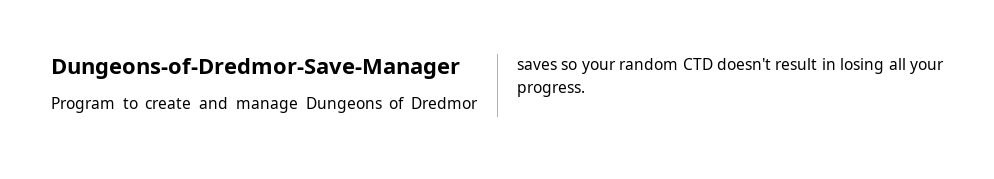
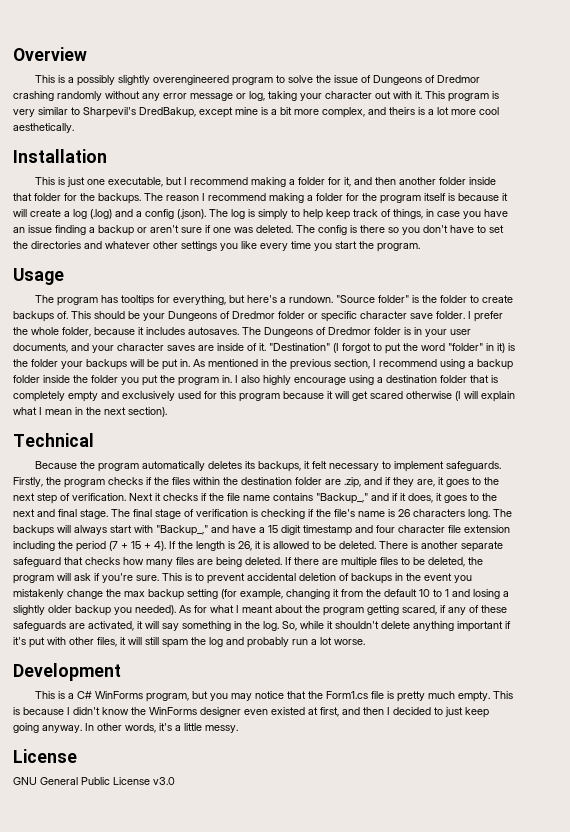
[51,58,460,79] [51,97,478,113] [517,58,944,74] [517,84,585,97] Dungeons-of-Dredmor-Save-Manager // Program to create and manage Dungeons of Dredmor saves so your random CTD doesn't result in losing all your progress. -> [13,47,87,61] [34,75,480,86] [13,91,499,102] [13,107,499,118] [13,123,74,133] [13,149,107,163] [34,177,496,187] [13,193,508,204] [13,209,508,220] [13,225,504,236] [13,241,420,252] [13,268,64,285] [34,295,513,306] [13,311,503,322] [13,327,471,337] [13,343,515,354] [13,359,513,370] [13,375,498,386] [13,391,515,402] [13,407,167,417] [13,433,94,447] [34,461,501,472] [13,477,499,488] [13,493,497,504] [13,509,512,519] [13,525,510,536] [13,541,503,552] [13,557,483,568] [13,573,472,584] [13,589,509,600] [13,605,507,616] [13,621,511,632] [13,637,365,648] [13,663,121,681] [34,691,513,702] [13,707,489,718] [13,723,238,733] [13,749,77,763] [13,777,175,785] Overview // This is a possibly slightly overengineered program to solve the issue of Dungeons of Dredmor crashing randomly without any error message or log, taking your character out with it. This program is very similar to Sharpevil's DredBakup, except mine is a bit more complex, and theirs is a lot more cool aesthetically. // Installation // This is just one executable, but I recommend making a folder for it, and then another folder inside that folder for the backups. The reason I recommend making a folder for the program itself is because it will create a log (.log) and a config (.json). The log is simply to help keep track of things, in case you have an issue finding a backup or aren't sure if one was deleted. The config is there so you don't have to set the directories and whatever other settings you like every time you start the program. // Usage // The program has tooltips for everything, but here's a rundown. "Source folder" is the folder to create backups of. This should be your Dungeons of Dredmor folder or specific character save folder. I prefer the whole folder, because it includes autosaves. The Dungeons of Dredmor folder is in your user documents, and your character saves are inside of it. "Destination" (I forgot to put the word "folder" in it) is the folder your backups will be put in. As mentioned in the previous section, I recommend using a backup folder inside the folder you put the program in. I also highly encourage using a destination folder that is completely empty and exclusively used for this program because it will get scared otherwise (I will explain what I mean in the next section). // Technical // Because the program automatically deletes its backups, it felt necessary to implement safeguards. Firstly, the program checks if the files within the destination folder are .zip, and if they are, it goes to the next step of verification. Next it checks if the file name contains "Backup_," and if it does, it goes to the next and final stage. The final stage of verification is checking if the file's name is 26 characters long. The backups will always start with "Backup_," and have a 15 digit timestamp and four character file extension including the period (7 + 15 + 4). If the length is 26, it is allowed to be deleted. There is another separate safeguard that checks how many files are being deleted. If there are multiple files to be deleted, the program will ask if you're sure. This is to prevent accidental deletion of backups in the event you mistakenly change the max backup setting (for example, changing it from the default 10 to 1 and losing a slightly older backup you needed). As for what I meant about the program getting scared, if any of these safeguards are activated, it will say something in the log. So, while it shouldn't delete anything important if it's put with other files, it will still spam the log and probably run a lot worse. // Development // This is a C# WinForms program, but you may notice that the Form1.cs file is pretty much empty. This is because I didn't know the WinForms designer even existed at first, and then I decided to just keep going anyway. In other words, it's a little messy. // License // GNU General Public License v3.0

